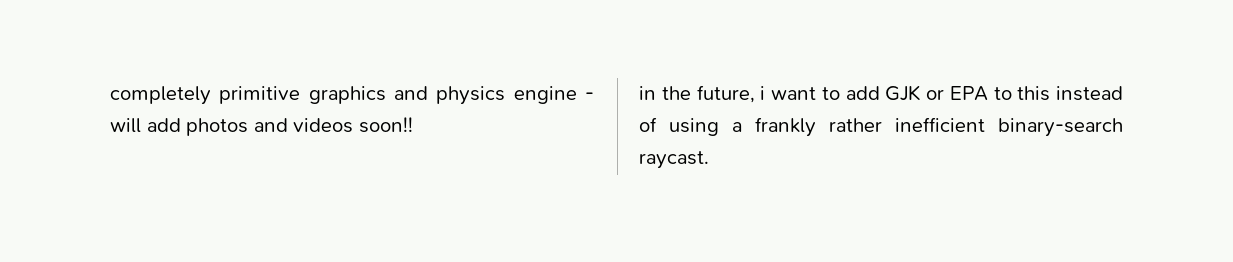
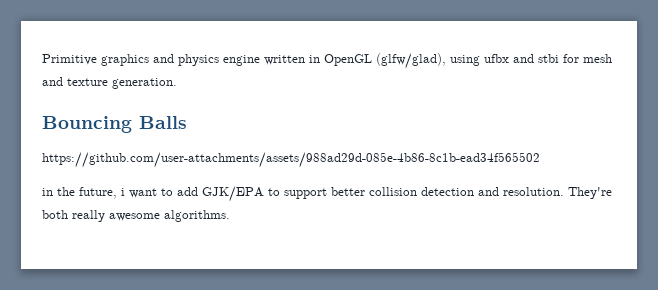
[110,86,301,105] completely primitive -> [42,54,97,65] Primitive
[585,92,594,100] [110,117,413,136] - will add photos and videos soon!! -> [264,53,612,69] [42,77,177,89] [42,116,187,133] [42,152,540,168] written in OpenGL (glfw/glad), using ufbx and stbi for mesh and texture generation. // Bouncing Balls // https://github.com/user-attachments/assets/988ad29d-085e-4b86-8c1b-ead34f565502
[885,85,1123,101] [639,117,1123,137] [639,151,709,169] GJK or EPA to this instead of using a frankly rather inefficient binary-search raycast. -> [202,186,612,202] [42,210,230,222] GJK/EPA to support better collision detection and resolution. They're both really awesome algorithms.

